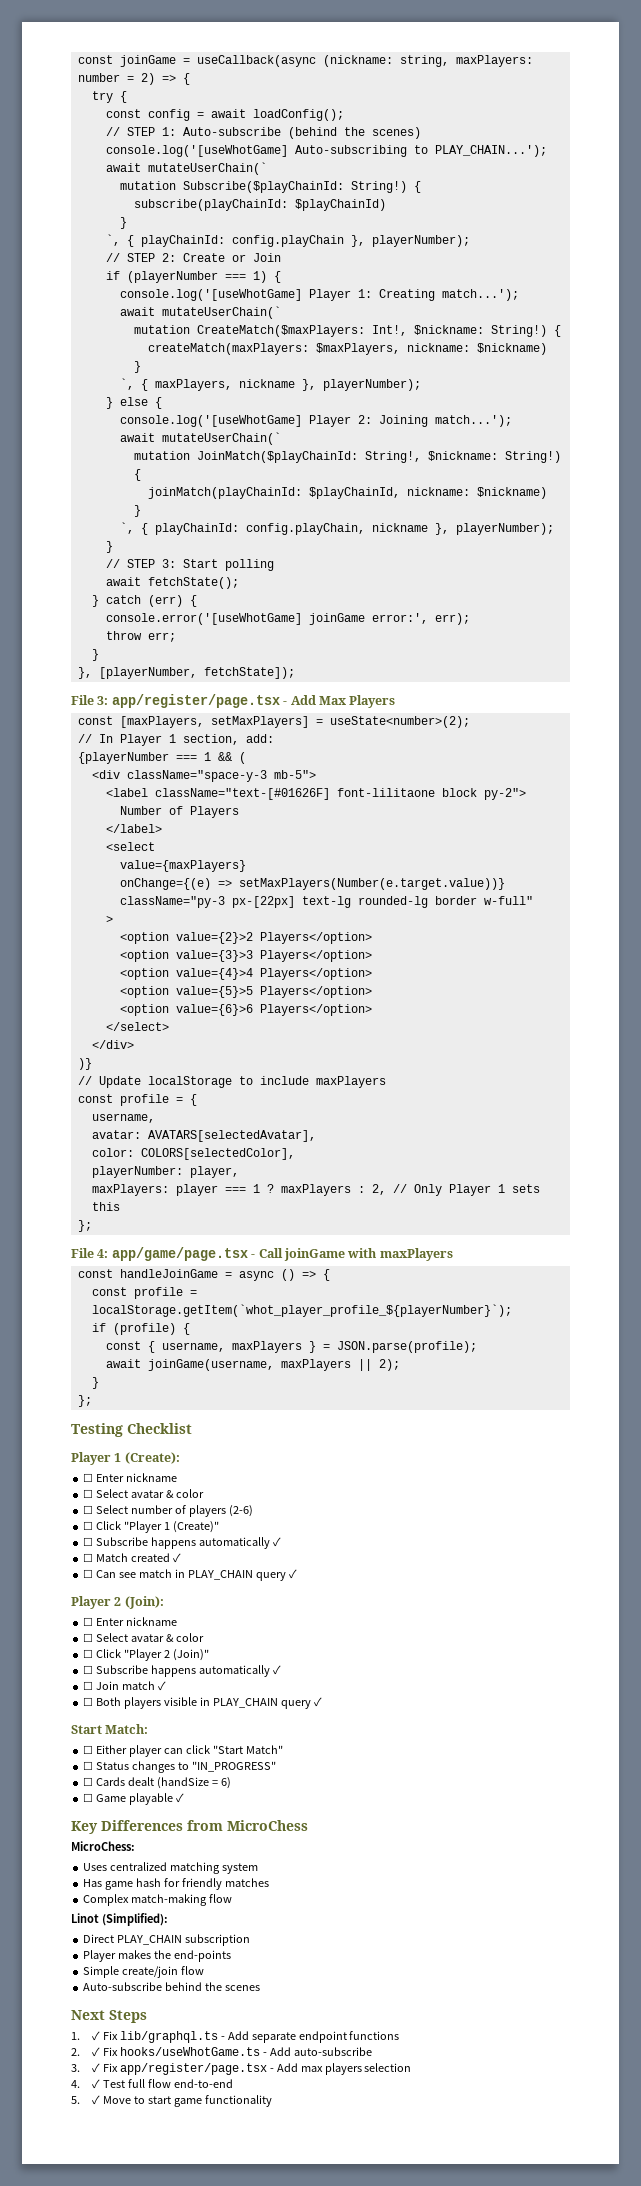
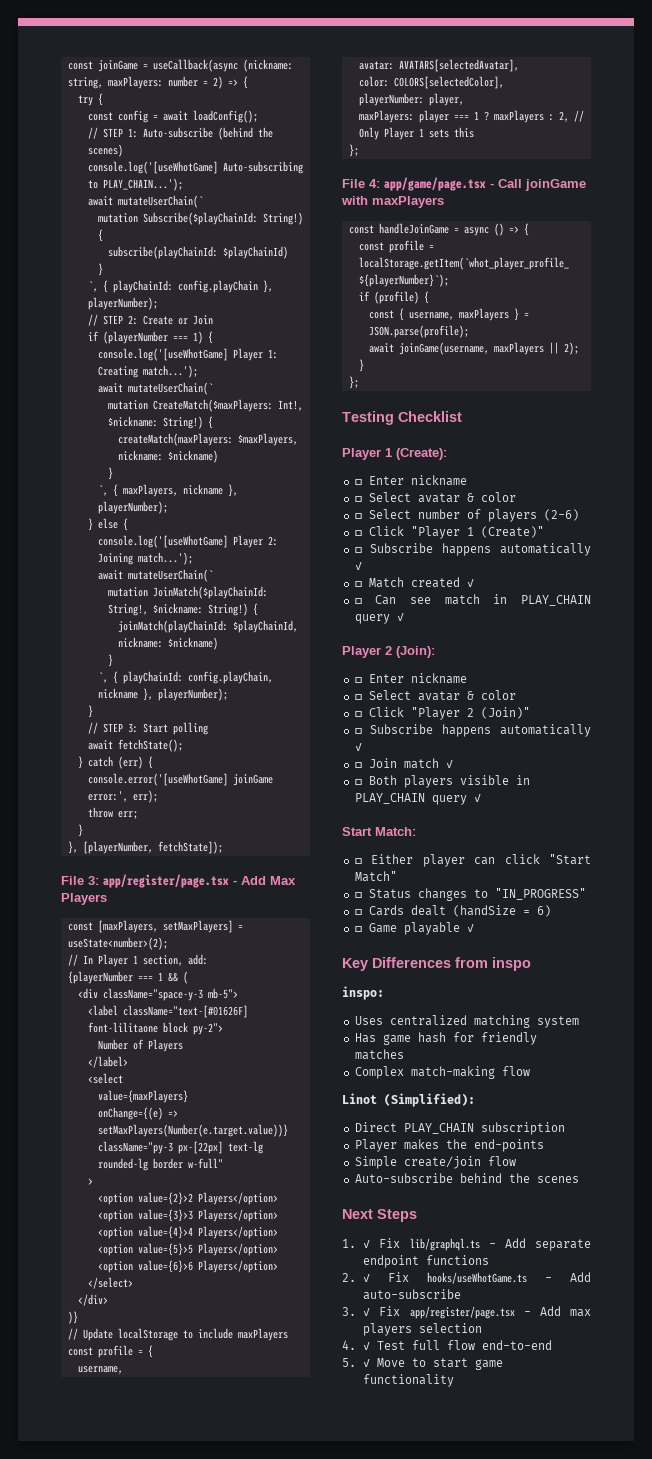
[227,1820,308,1831] [71,1841,135,1851] MicroChess // MicroChess: -> [492,957,531,971] [342,986,384,1000] inspo // inspo:

